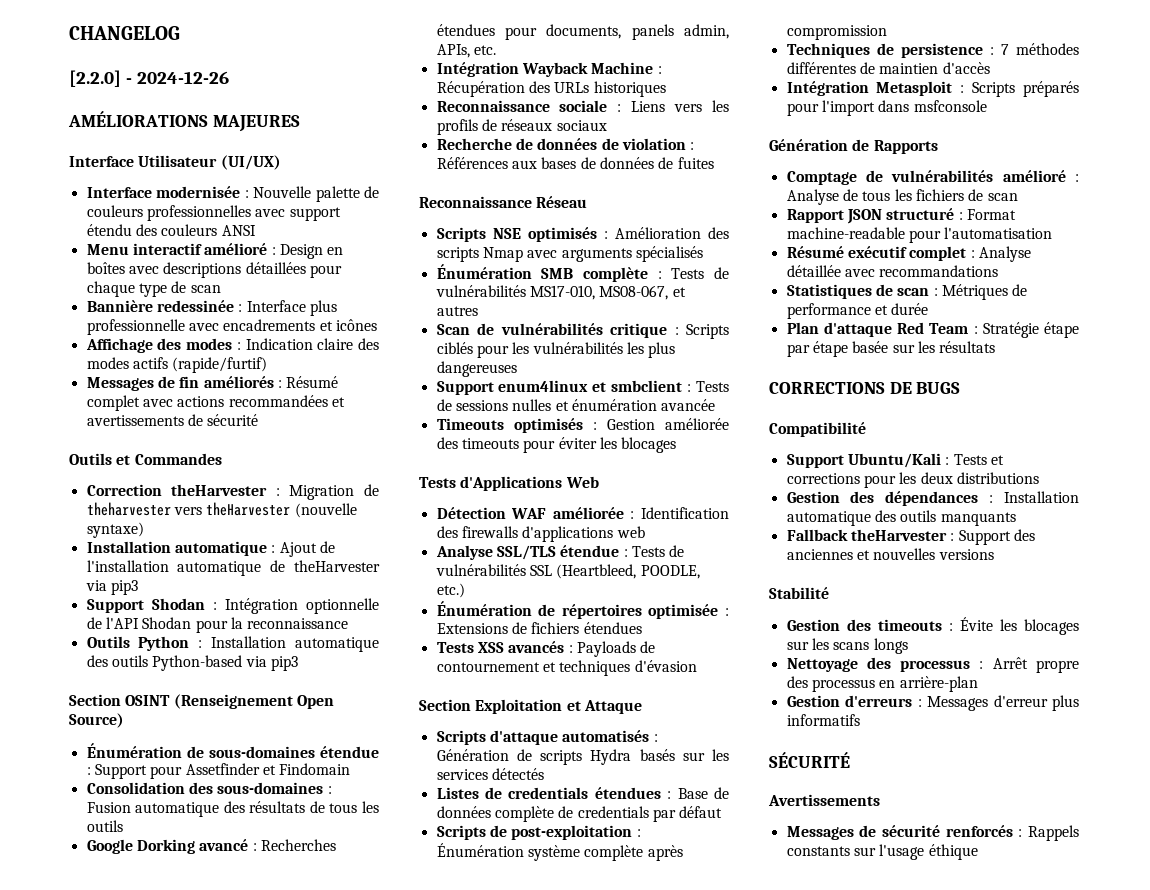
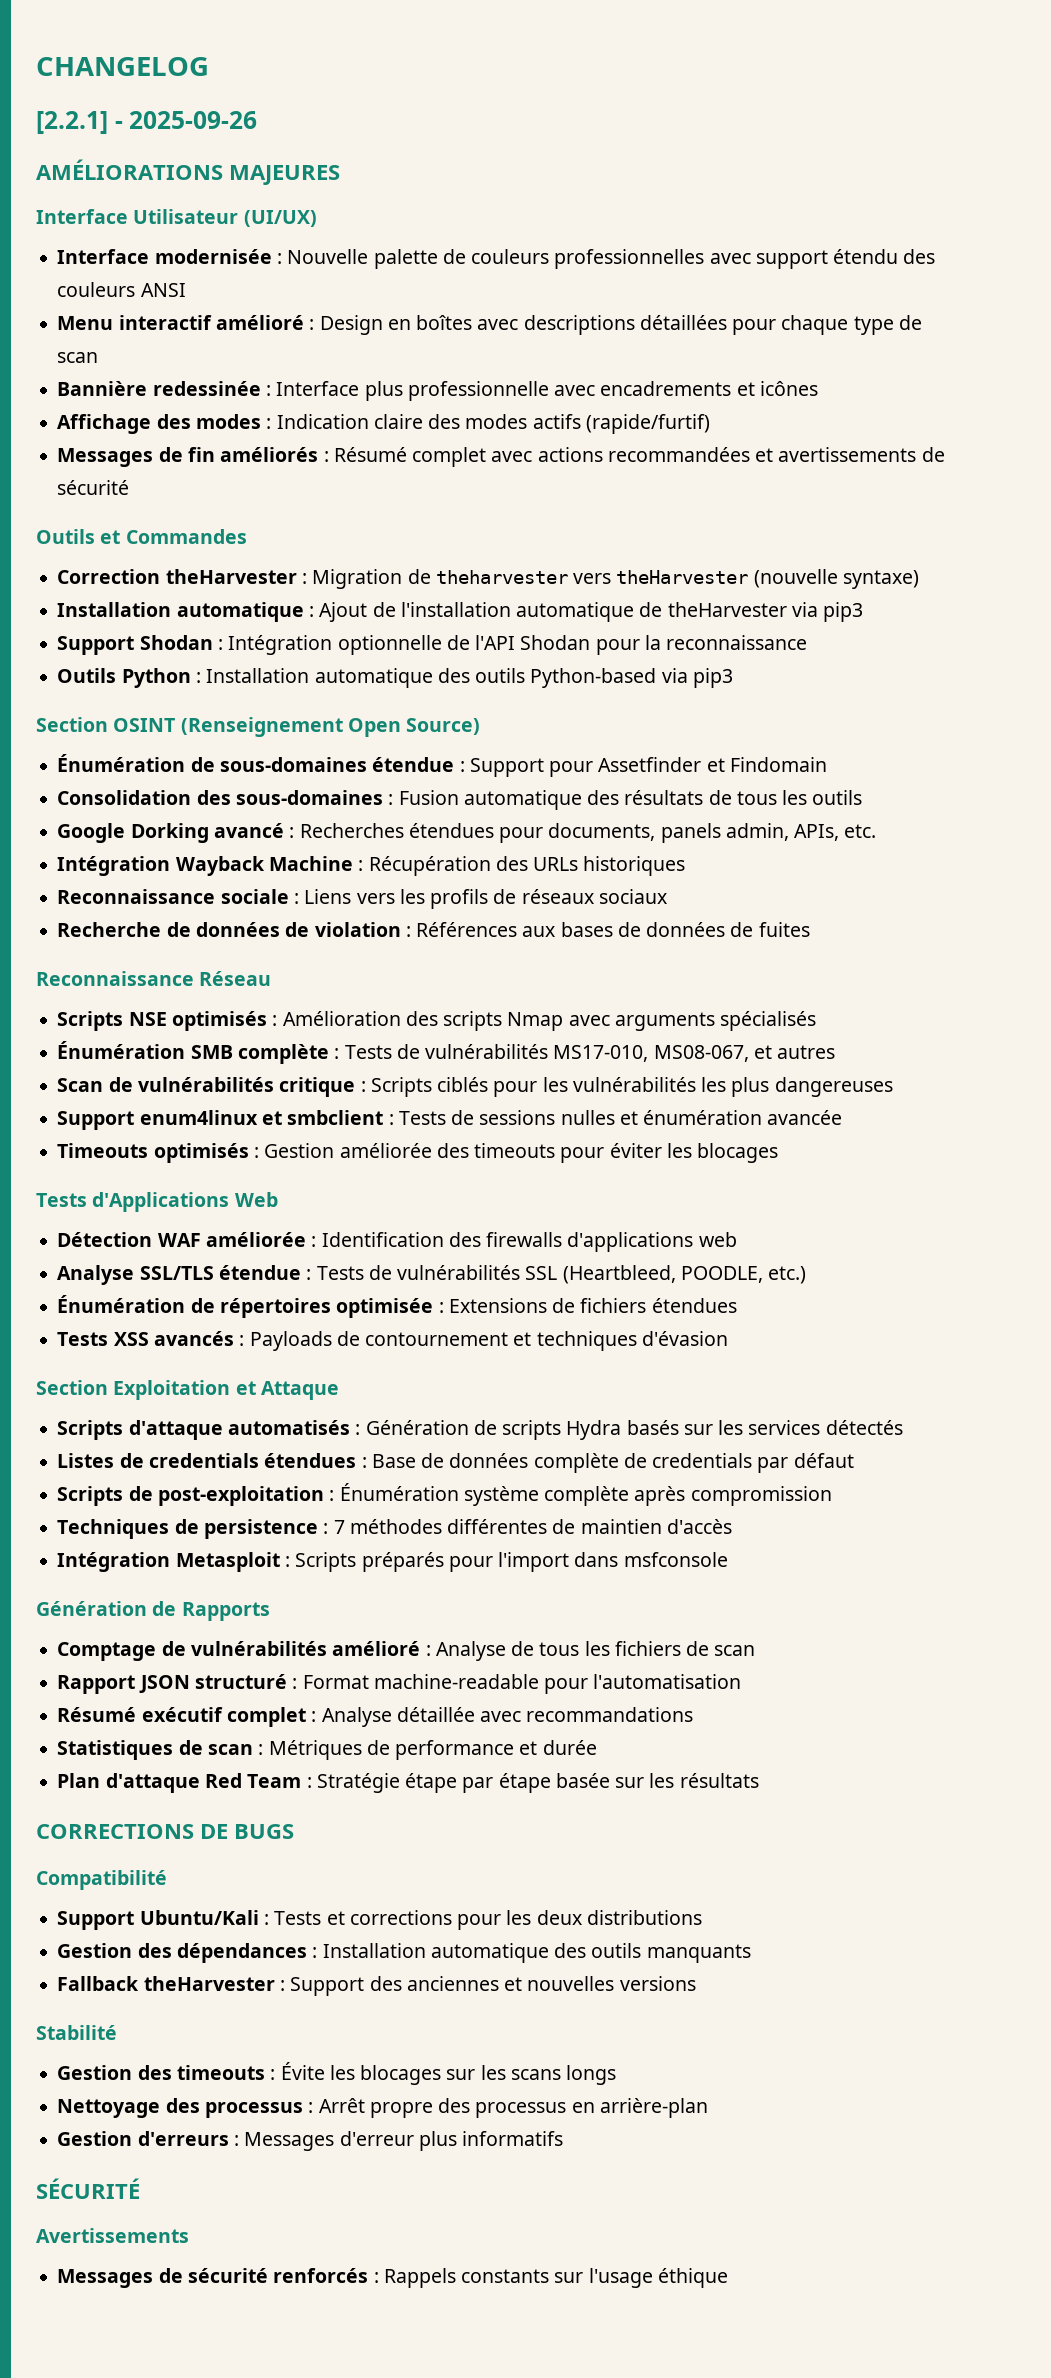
[69,70,229,87] [2.2.0] - 2024-12-26 -> [36,111,258,135] [2.2.1] - 2025-09-26

